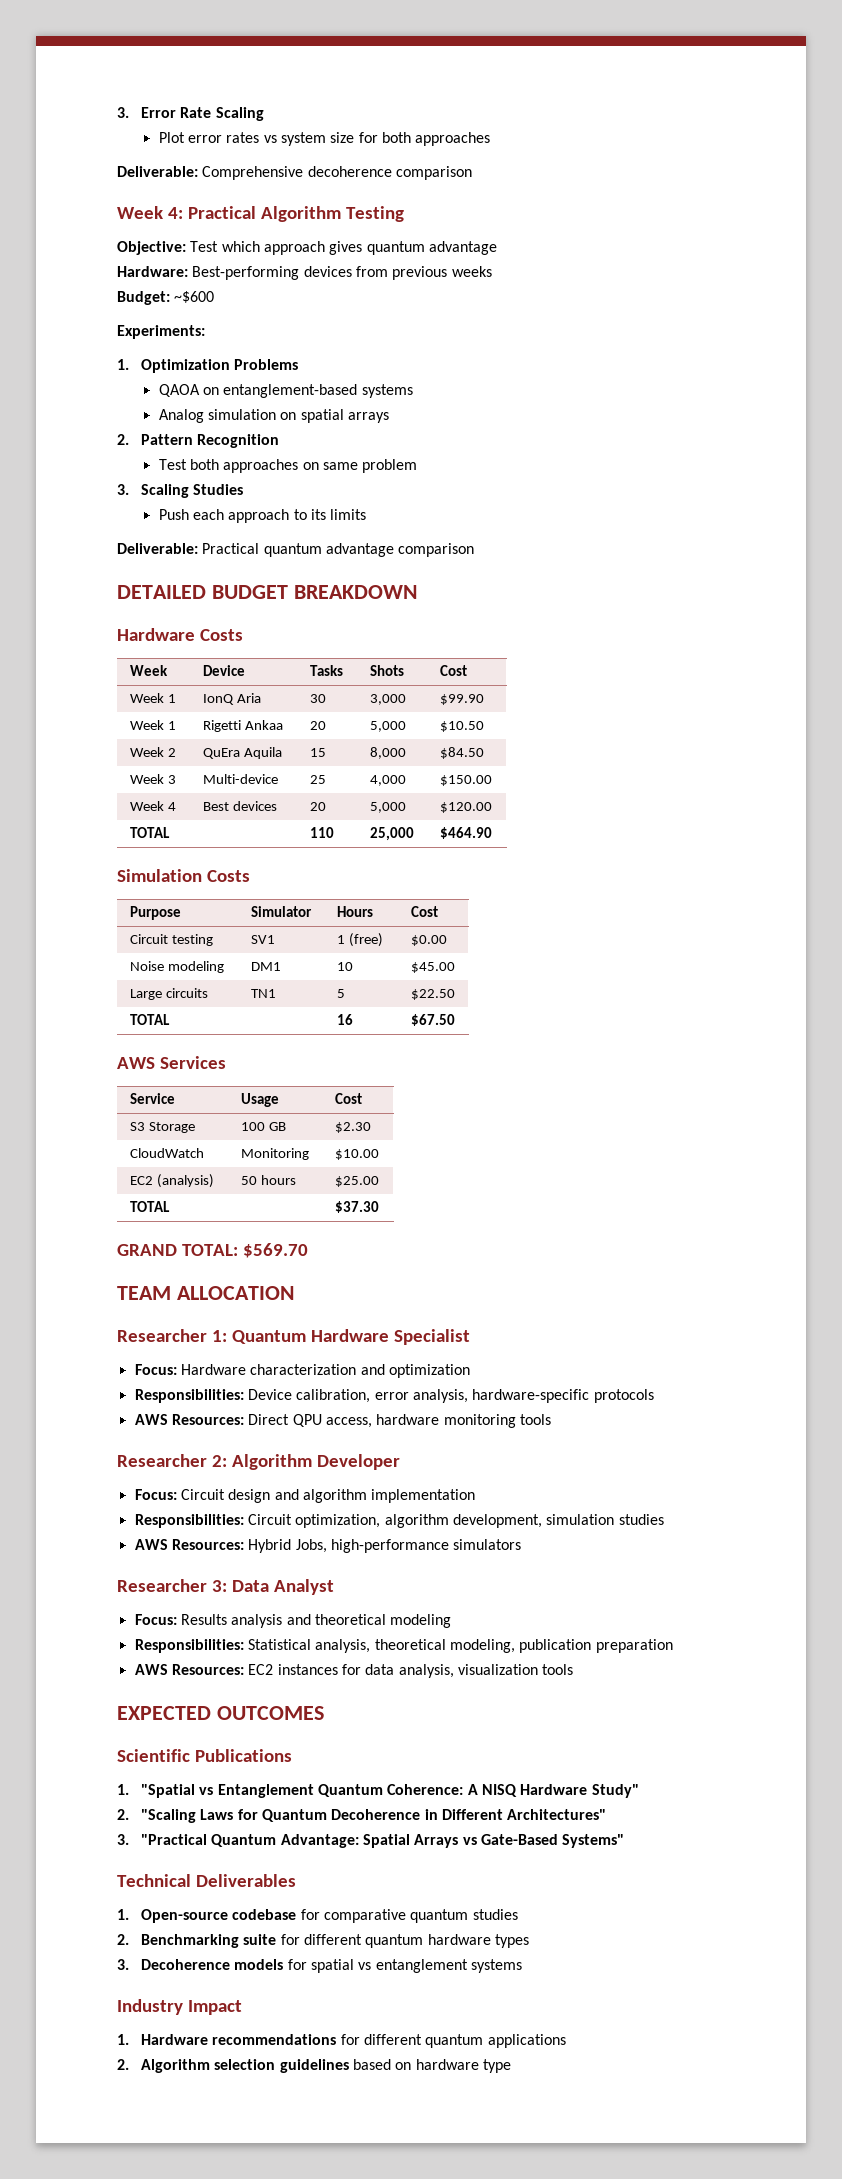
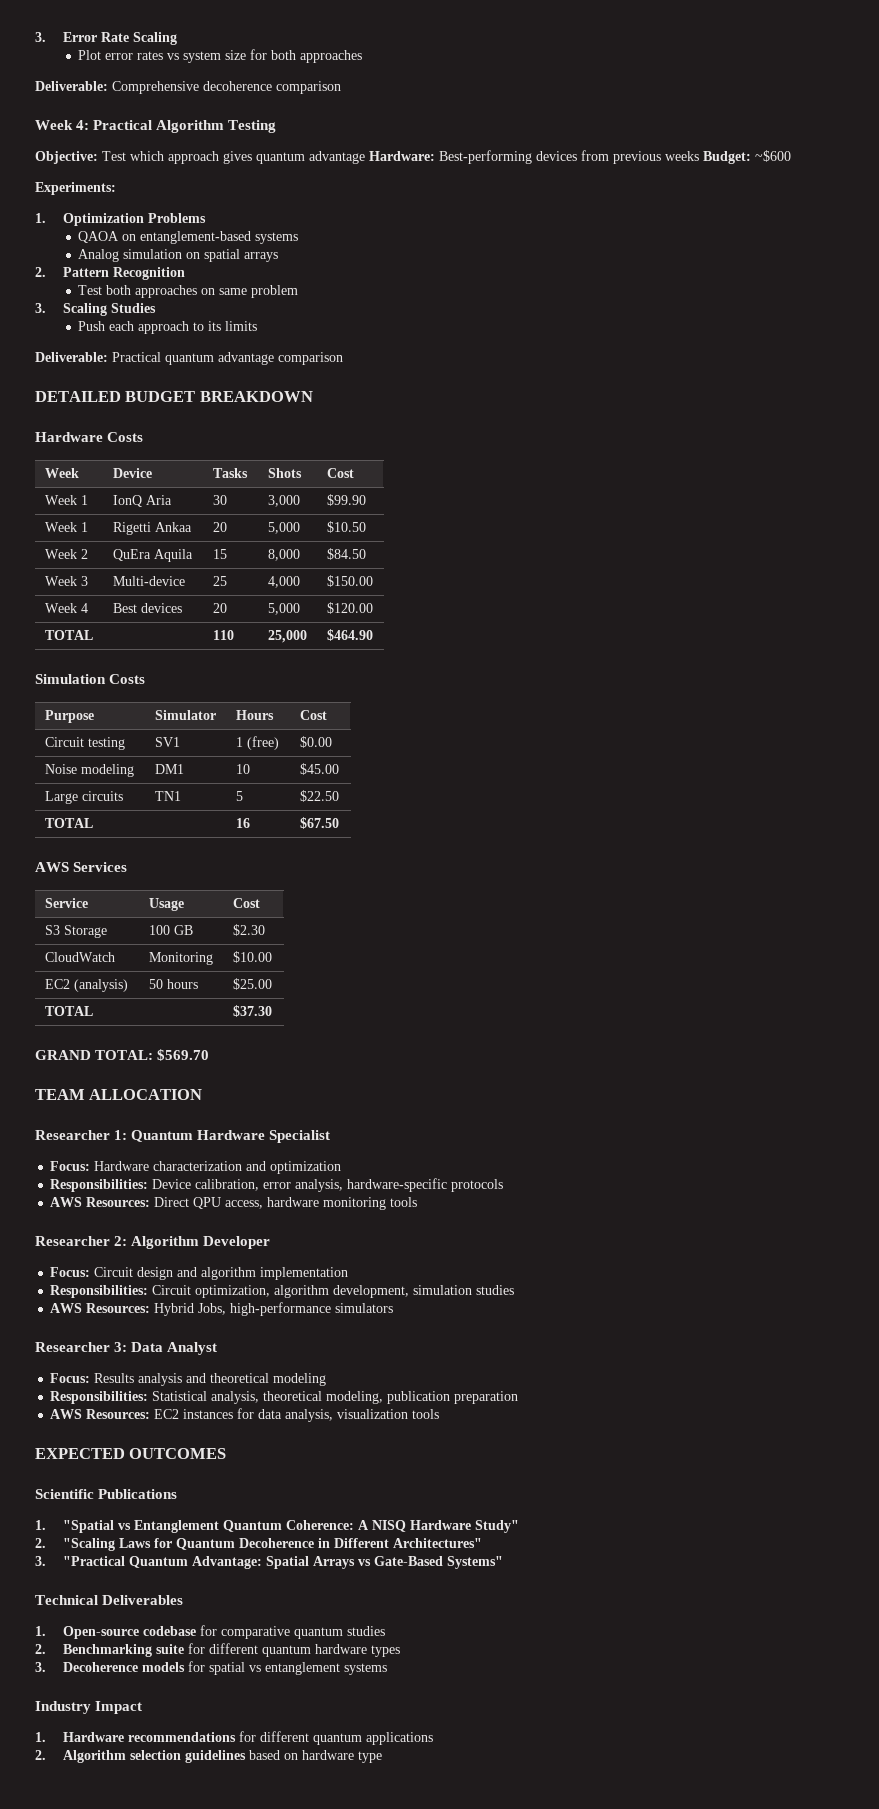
(497, 248) // -> (365, 157) none
(492, 271) // -> (699, 156) none

